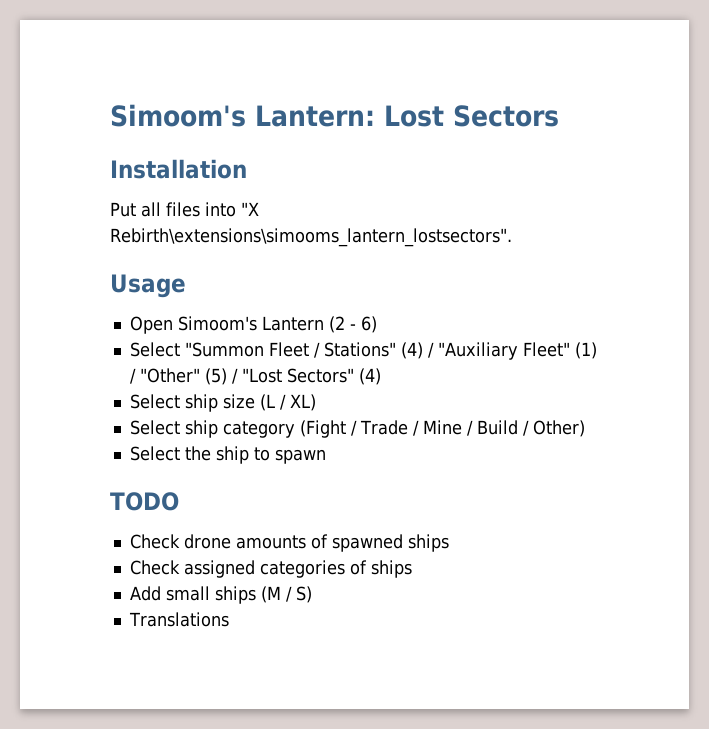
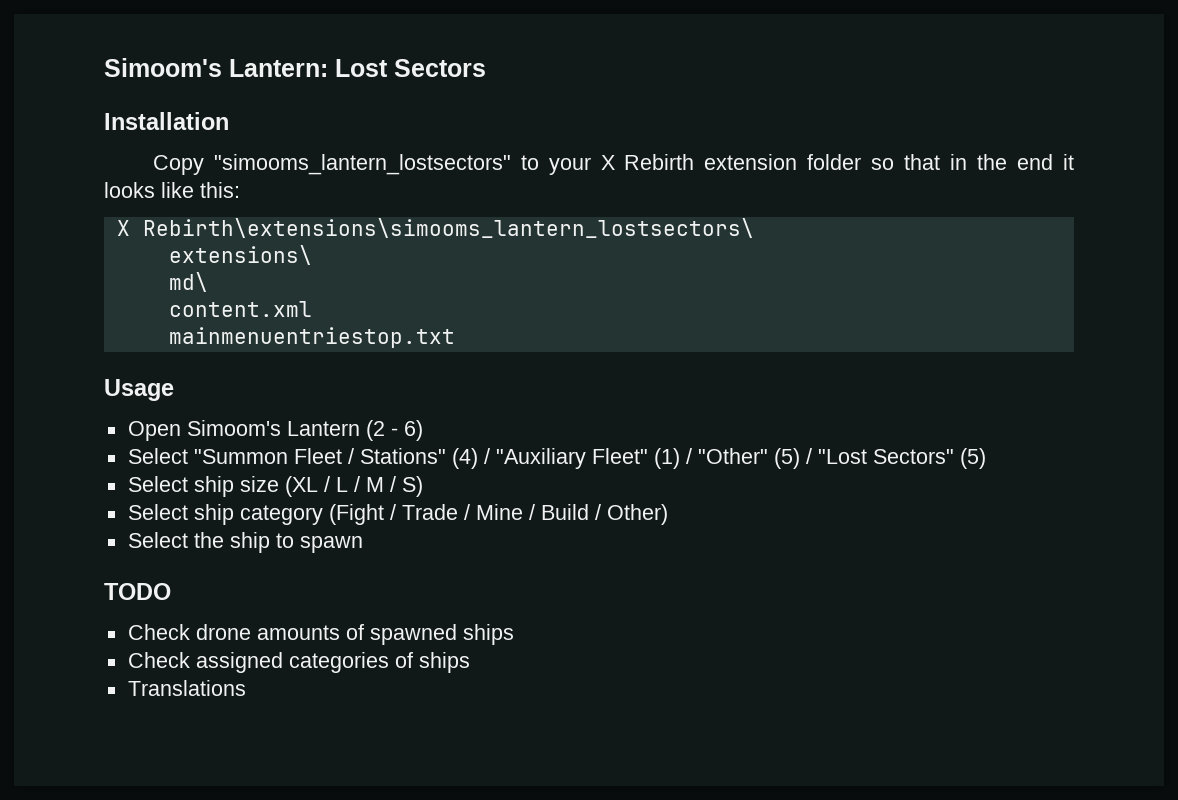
[110,202,259,217] [110,228,512,247] Put all files into "X Rebirth\extensions\simooms_lantern_lostsectors". -> [152,154,1074,175] [104,182,240,198] [116,218,754,238] [168,245,312,265] [168,272,208,292] [168,301,312,317] [168,327,455,348] Copy "simooms_lantern_lostsectors" to your X Rebirth extension folder so that in the end it looks like this: // X Rebirth\extensions\simooms_lantern_lostsectors\ // extensions\ // md\ // content.xml // mainmenuentriestop.txt
[358,368,381,385] (4) -> [959,448,986,469] (5)
[259,394,316,411] (L / XL) -> [284,476,423,497] (XL / L / M / S)
[129,586,312,604] // Add small ships (M / S) -> (470, 662) none

